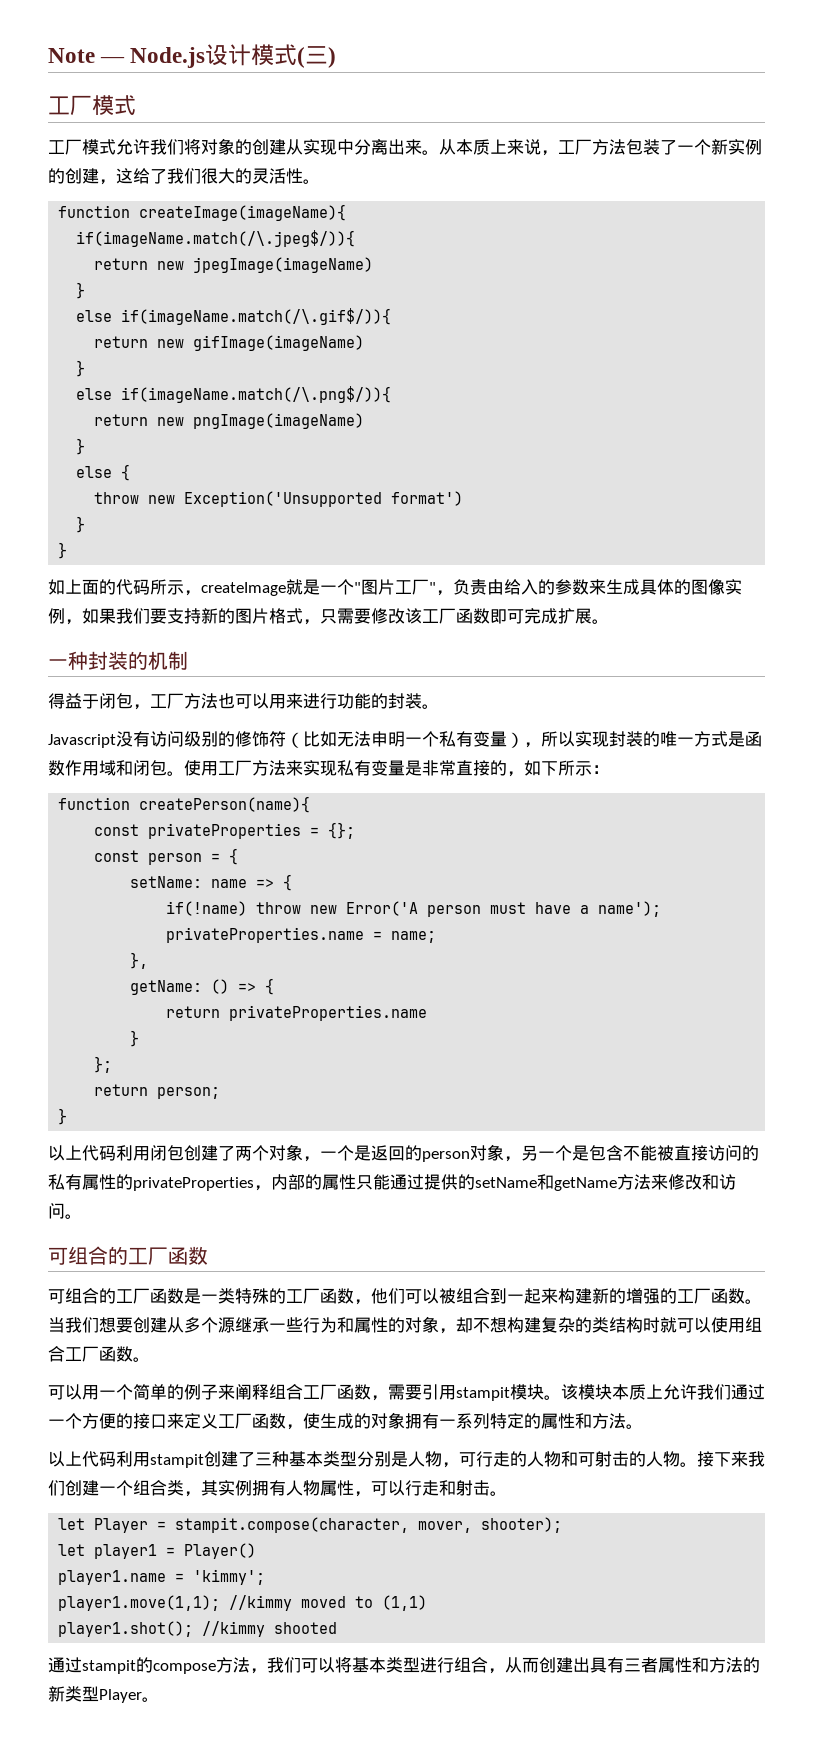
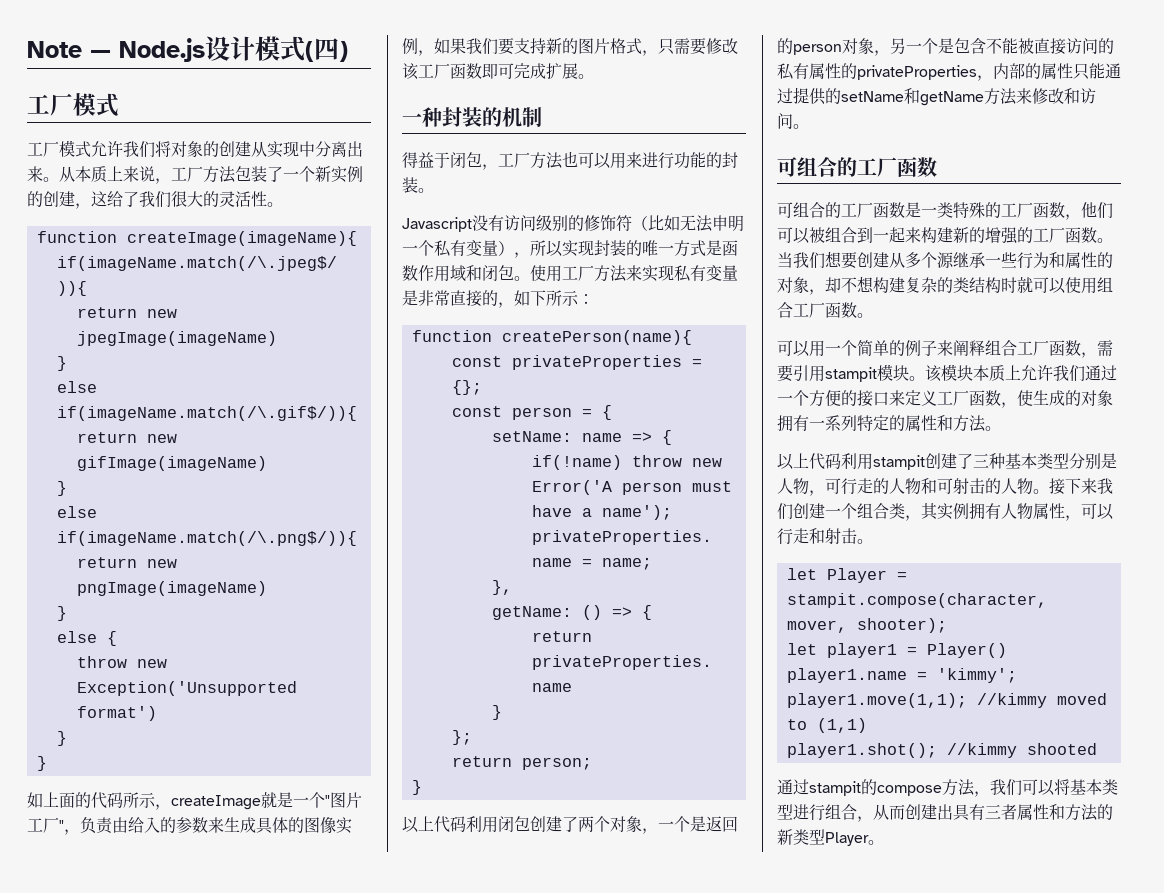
[305,46,329,64] 三 -> [314,38,339,60] 四

